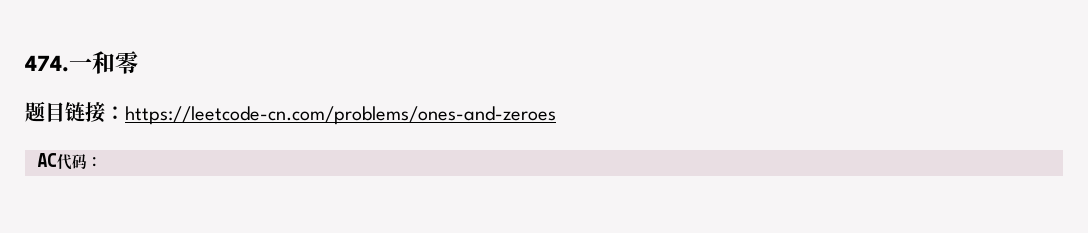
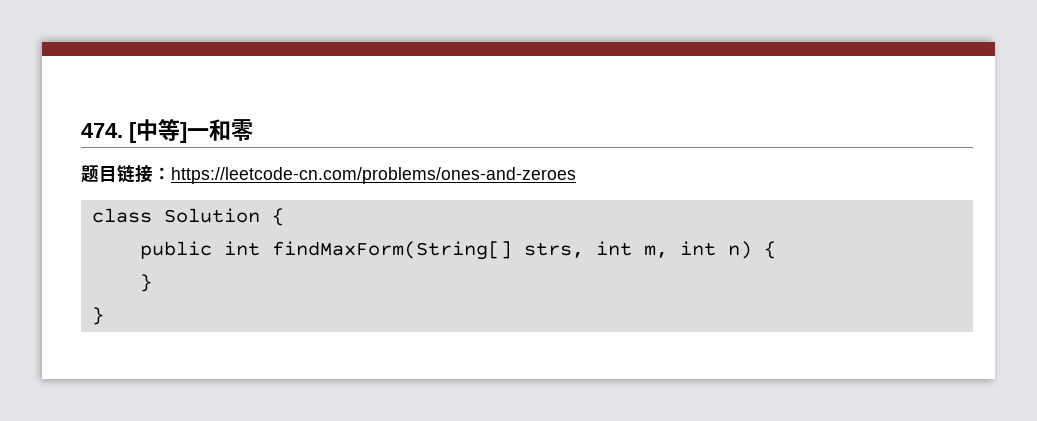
(69, 63) none -> [129,119,187,143] [中等]
[37,153,102,170] AC代码： -> [91,208,284,226] [139,241,776,260] [139,274,152,292] [91,307,104,325] class Solution { // public int findMaxForm(String[] strs, int m, int n) { // } // }

